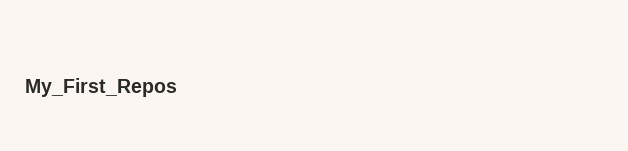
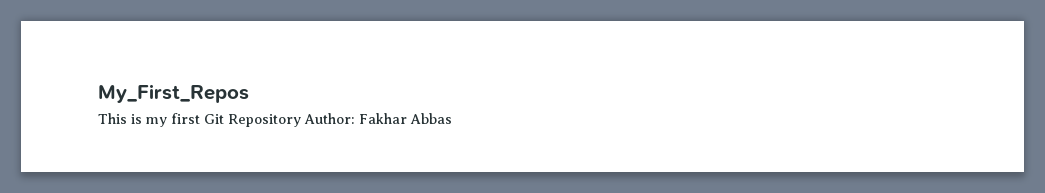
(177, 87) none -> [98,113,452,127] // This is my first Git Repository Author: Fakhar Abbas

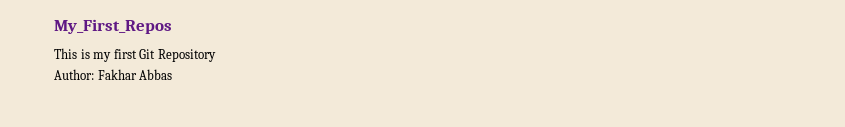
(301, 120) none -> (216, 55) //

